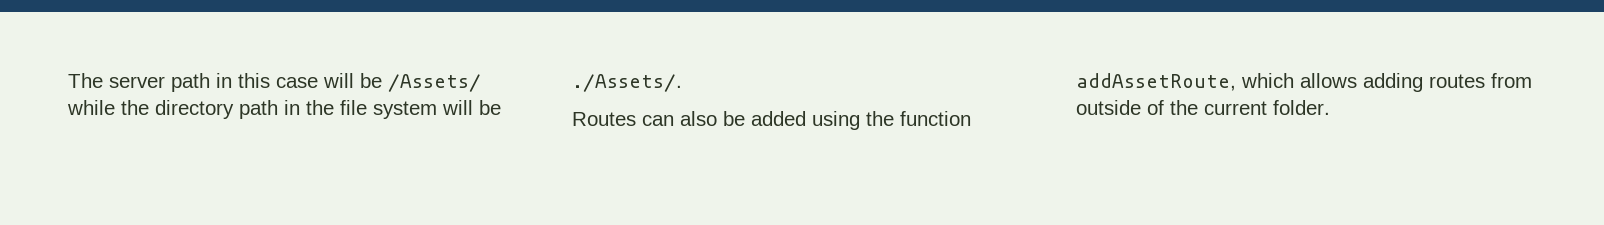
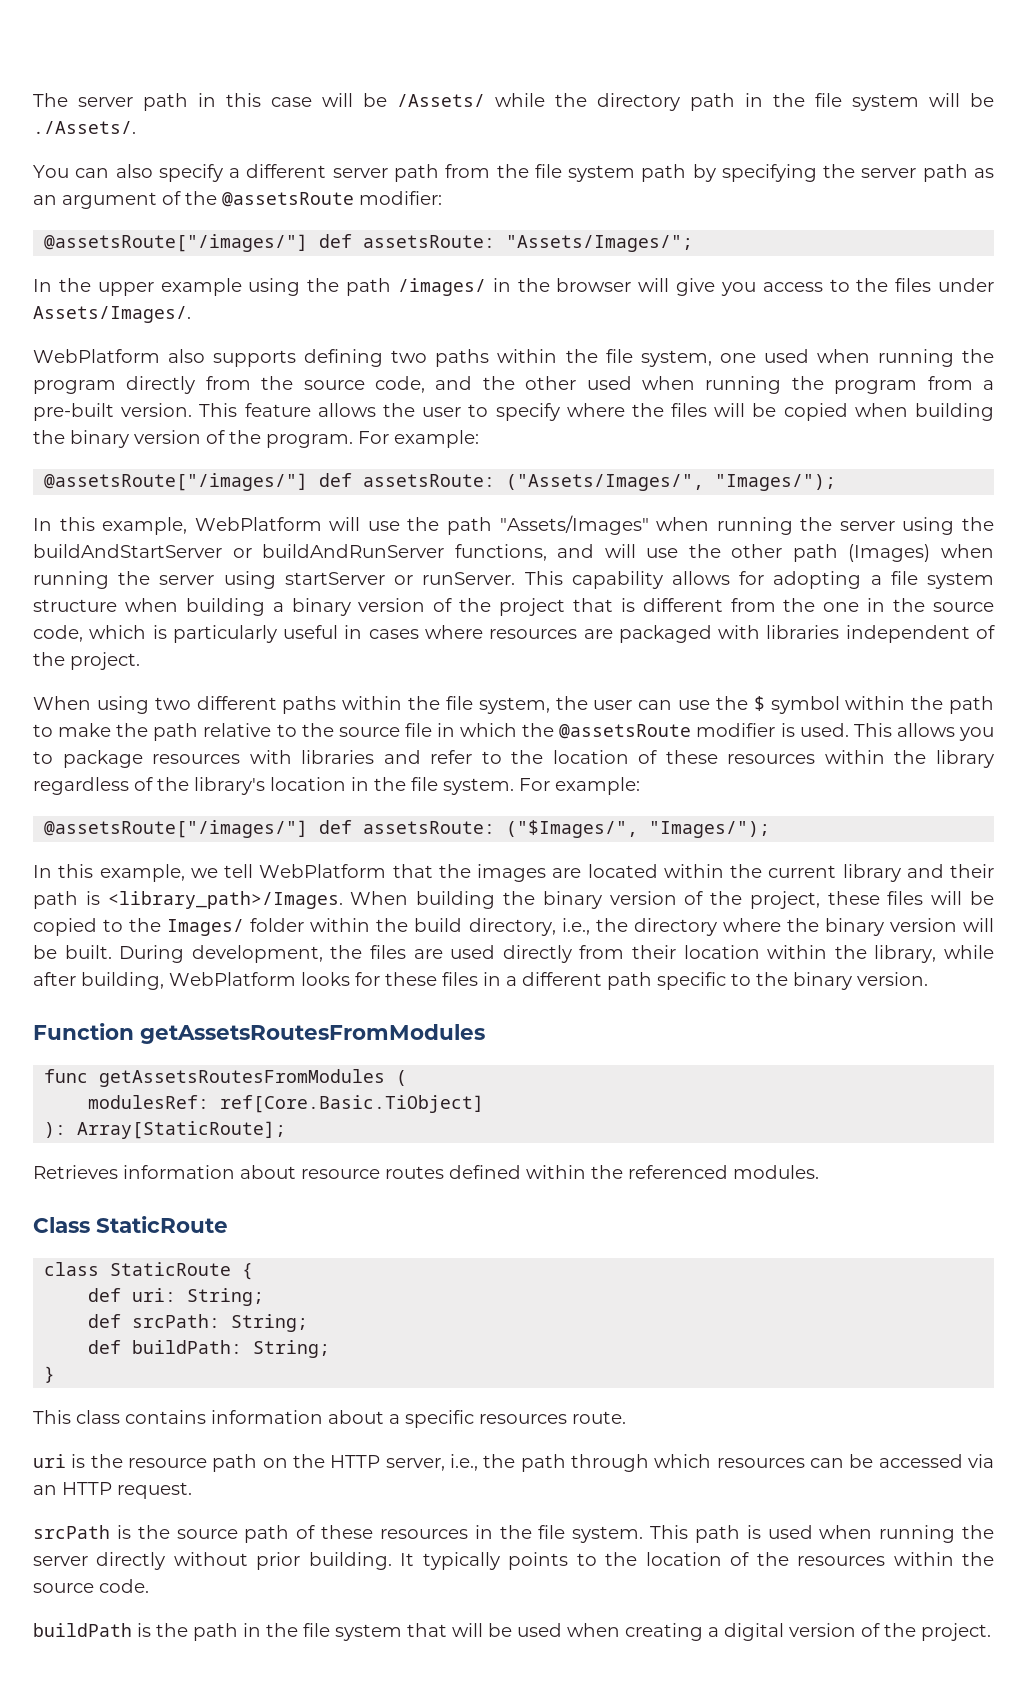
[572,112,636,126] Routes -> [33,165,69,178] You
[723,111,971,130] [1076,73,1532,92] [1076,100,1330,115] be added using the function addAssetRoute, which allows adding routes from outside of the current folder. -> [158,164,995,182] [33,191,442,209] [44,234,694,252] [33,278,995,296] [33,306,191,323] [33,349,994,367] [33,376,994,394] [33,403,994,421] [33,430,479,448] [44,473,837,491] [33,515,994,535] [33,544,994,562] [33,571,994,589] [33,598,994,616] [33,625,996,643] [33,652,140,670] [33,696,995,714] [33,723,994,741] [33,750,994,768] [33,777,640,795] [44,820,771,838] [33,864,994,882] [33,891,995,909] [33,918,994,936] [33,945,995,963] [33,972,928,990] [33,1023,485,1044] [44,1069,408,1087] [88,1095,485,1113] [44,1121,287,1139] [33,1165,819,1179] [33,1216,228,1233] [44,1262,254,1280] [88,1288,265,1306] [88,1314,309,1332] [88,1340,331,1358] [44,1366,56,1383] [33,1410,626,1428] [33,1454,995,1472] [33,1482,192,1499] [33,1525,995,1543] [33,1552,995,1570] [33,1579,149,1593] [33,1623,991,1641] specify a different server path from the file system path by specifying the server path as an argument of the @assetsRoute modifier: // @assetsRoute["/images/"] def assetsRoute: "Assets/Images/"; // In the upper example using the path /images/ in the browser will give you access to the files under Assets/Images/. // WebPlatform also supports defining two paths within the file system, one used when running the program directly from the source code, and the other used when running the program from a pre-built version. This feature allows the user to specify where the files will be copied when building the binary version of the program. For example: // @assetsRoute["/images/"] def assetsRoute: ("Assets/Images/", "Images/"); // In this example, WebPlatform will use the path "Assets/Images" when running the server using the buildAndStartServer or buildAndRunServer functions, and will use the other path (Images) when running the server using startServer or runServer. This capability allows for adopting a file system structure when building a binary version of the project that is different from the one in the source code, which is particularly useful in cases where resources are packaged with libraries independent of the project. // When using two different paths within the file system, the user can use the $ symbol within the path to make the path relative to the source file in which the @assetsRoute modifier is used. This allows you to package resources with libraries and refer to the location of these resources within the library regardless of the library's location in the file system. For example: // @assetsRoute["/images/"] def assetsRoute: ("$Images/", "Images/"); // In this example, we tell WebPlatform that the images are located within the current library and their path is <library_path>/Images. When building the binary version of the project, these files will be copied to the Images/ folder within the build directory, i.e., the directory where the binary version will be built. During development, the files are used directly from their location within the library, while after building, WebPlatform looks for these files in a different path specific to the binary version. // Function getAssetsRoutesFromModules // func getAssetsRoutesFromModules ( // modulesRef: ref[Core.Basic.TiObject] // ): Array[StaticRoute]; // Retrieves information about resource routes defined within the referenced modules. // Class StaticRoute // class StaticRoute { // def uri: String; // def srcPath: String; // def buildPath: String; // } // This class contains information about a specific resources route. // uri is the resource path on the HTTP server, i.e., the path through which resources can be accessed via an HTTP request. // srcPath is the source path of these resources in the file system. This path is used when running the server directly without prior building. It typically points to the location of the resources within the source code. // buildPath is the path in the file system that will be used when creating a digital version of the project.

